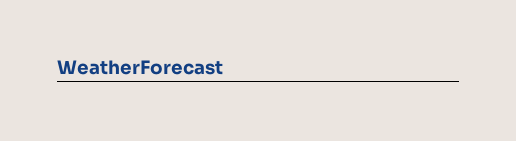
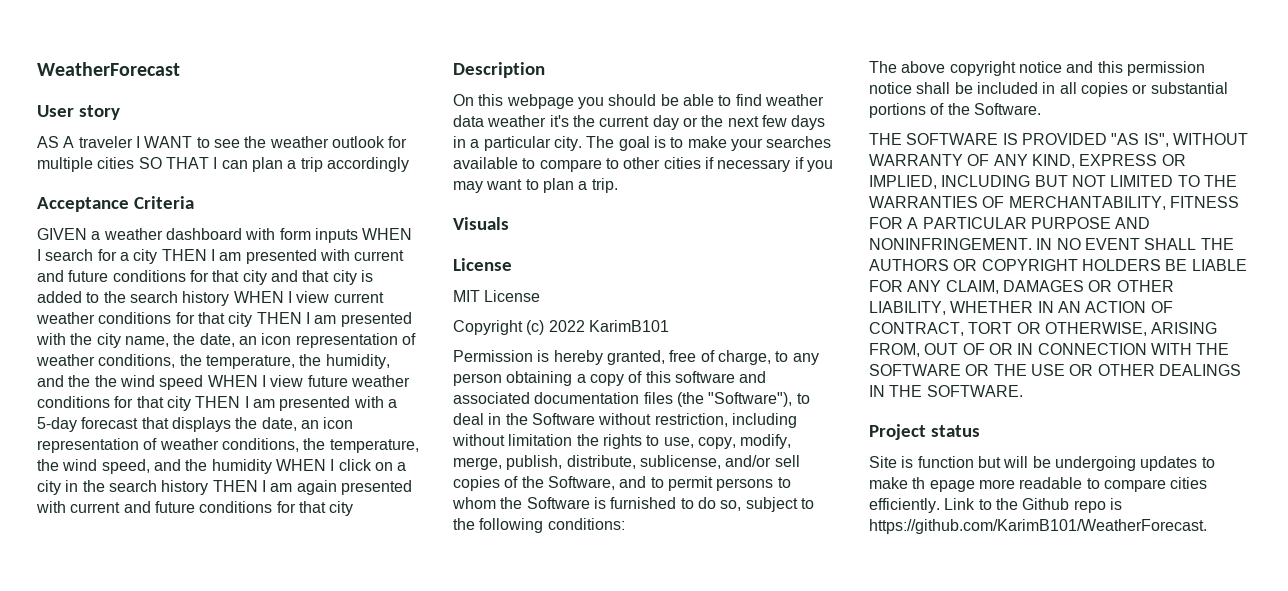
(223, 67) none -> [37,105,120,120] [37,136,408,148] [37,157,409,172] [37,196,194,212] [37,228,413,243] [37,249,405,264] [37,270,373,285] [37,291,384,306] [36,312,412,327] [36,333,416,348] [36,354,390,369] [37,375,410,390] [37,396,397,411] [37,417,354,432] [37,438,419,453] [37,459,407,474] [37,480,412,495] [36,501,354,516] [453,62,545,78] [453,94,824,109] [453,115,826,130] [453,136,832,151] [453,157,833,172] [453,178,618,193] [453,217,509,230] [453,258,512,271] [453,290,541,302] [453,320,669,335] [453,350,819,365] [453,371,767,386] [453,392,810,407] [453,413,797,428] [452,434,792,449] [453,455,800,470] [453,476,791,491] [452,497,814,512] [453,518,625,533] [869,61,1205,76] [869,82,1228,97] [869,103,1041,118] [869,133,1248,147] [869,154,1186,168] [869,175,1237,189] [869,196,1239,210] [869,217,1151,229] [869,238,1234,250] [869,259,1247,271] [869,280,1174,294] [869,301,1173,315] [869,322,1218,336] [869,343,1230,357] [869,364,1241,376] [869,385,1023,397] [869,424,980,440] [869,456,1215,471] [869,477,1208,492] [869,498,1122,513] [869,519,1207,534] // User story // AS A traveler I WANT to see the weather outlook for multiple cities SO THAT I can plan a trip accordingly // Acceptance Criteria // GIVEN a weather dashboard with form inputs WHEN I search for a city THEN I am presented with current and future conditions for that city and that city is added to the search history WHEN I view current weather conditions for that city THEN I am presented with the city name, the date, an icon representation of weather conditions, the temperature, the humidity, and the the wind speed WHEN I view future weather conditions for that city THEN I am presented with a 5-day forecast that displays the date, an icon representation of weather conditions, the temperature, the wind speed, and the humidity WHEN I click on a city in the search history THEN I am again presented with current and future conditions for that city // Description // On this webpage you should be able to find weather data weather it's the current day or the next few days in a particular city. The goal is to make your searches available to compare to other cities if necessary if you may want to plan a trip. // Visuals // License // MIT License // Copyright (c) 2022 KarimB101 // Permission is hereby granted, free of charge, to any person obtaining a copy of this software and associated documentation files (the "Software"), to deal in the Software without restriction, including without limitation the rights to use, copy, modify, merge, publish, distribute, sublicense, and/or sell copies of the Software, and to permit persons to whom the Software is furnished to do so, subject to the following conditions: // The above copyright notice and this permission notice shall be included in all copies or substantial portions of the Software. // THE SOFTWARE IS PROVIDED "AS IS", WITHOUT WARRANTY OF ANY KIND, EXPRESS OR IMPLIED, INCLUDING BUT NOT LIMITED TO THE WARRANTIES OF MERCHANTABILITY, FITNESS FOR A PARTICULAR PURPOSE AND NONINFRINGEMENT. IN NO EVENT SHALL THE AUTHORS OR COPYRIGHT HOLDERS BE LIABLE FOR ANY CLAIM, DAMAGES OR OTHER LIABILITY, WHETHER IN AN ACTION OF CONTRACT, TORT OR OTHERWISE, ARISING FROM, OUT OF OR IN CONNECTION WITH THE SOFTWARE OR THE USE OR OTHER DEALINGS IN THE SOFTWARE. // Project status // Site is function but will be undergoing updates to make th epage more readable to compare cities efficiently. Link to the Github repo is https://github.com/KarimB101/WeatherForecast.

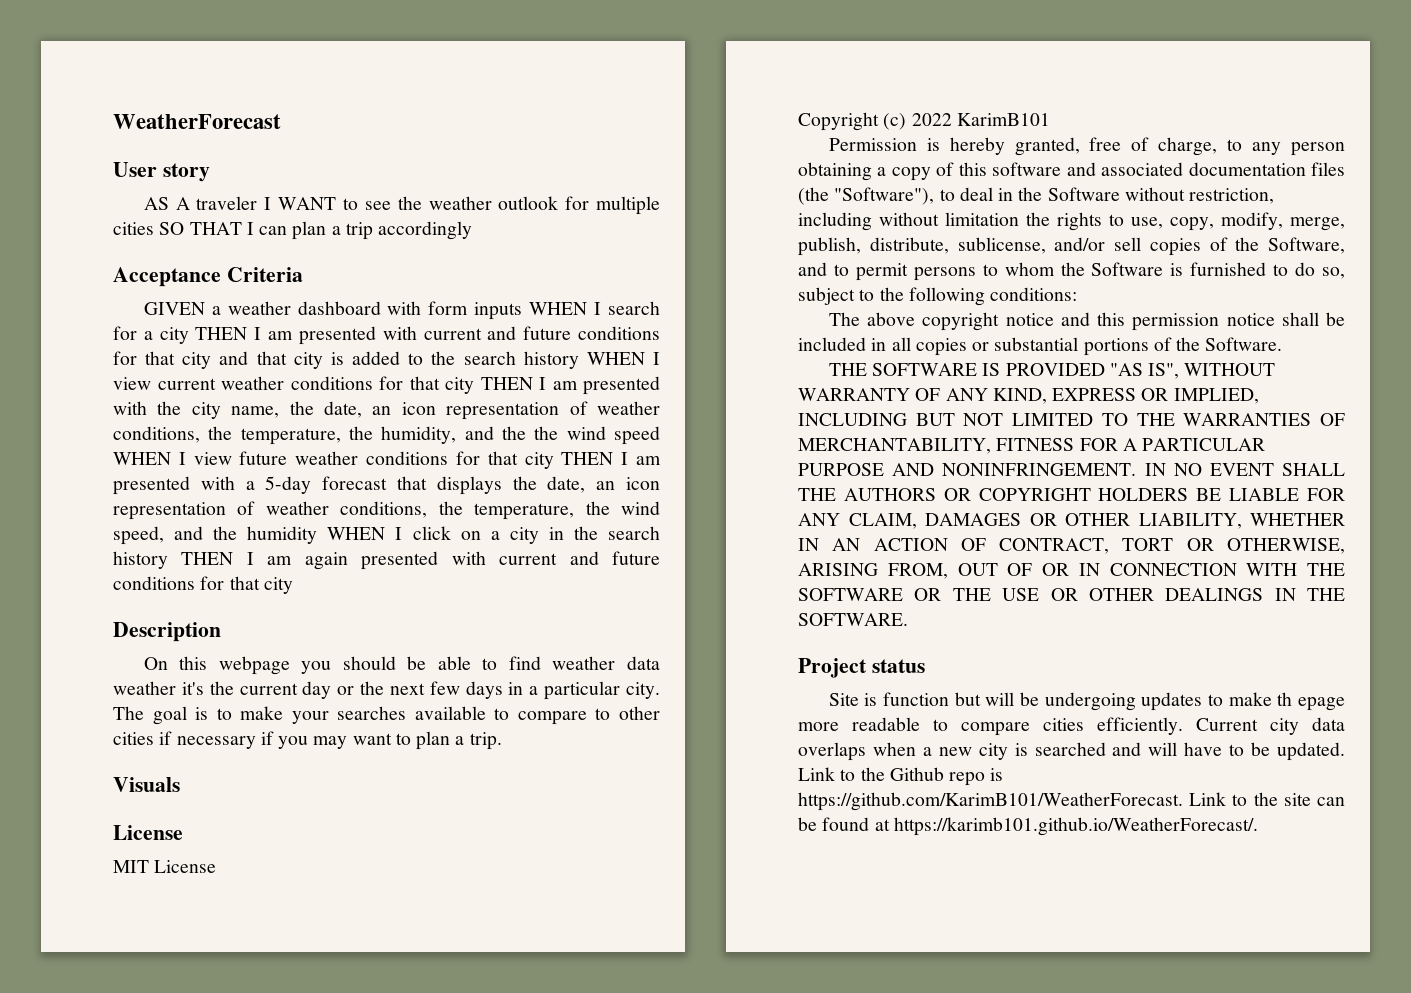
(940, 505) none -> [1196,717,1345,735] [798,742,1345,761] Current city data overlaps when a new city is searched and will have to be updated.
(1207, 526) none -> [1189,792,1345,806] [798,817,1258,836] Link to the site can be found at https://karimb101.github.io/WeatherForecast/.

